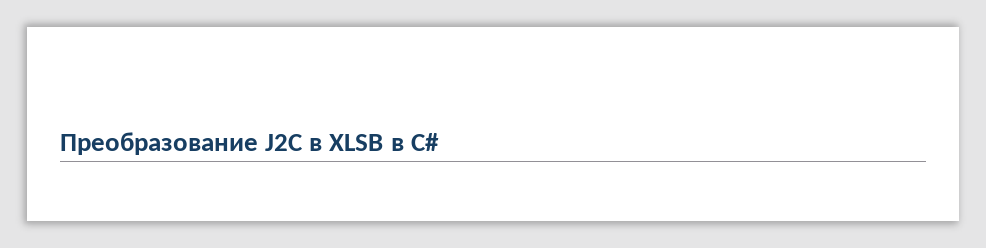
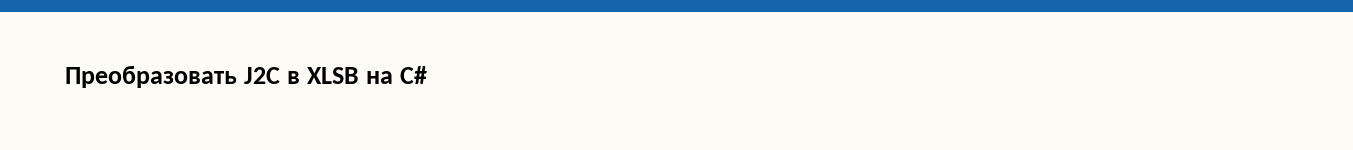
[60,132,258,155] Преобразование -> [65,65,237,88] Преобразовать
[390,138,404,151] в -> [366,71,394,84] на

